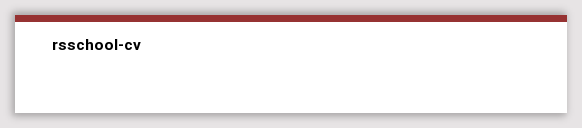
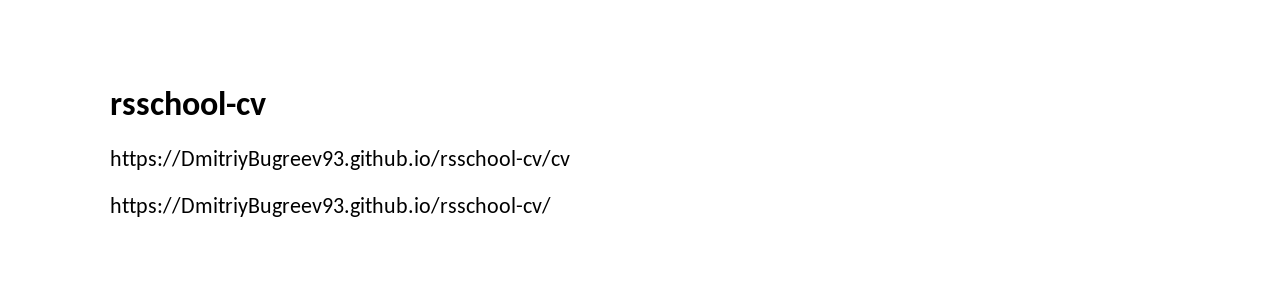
(141, 44) none -> [110,150,570,170] [110,197,551,217] // https://DmitriyBugreev93.github.io/rsschool-cv/cv // https://DmitriyBugreev93.github.io/rsschool-cv/

